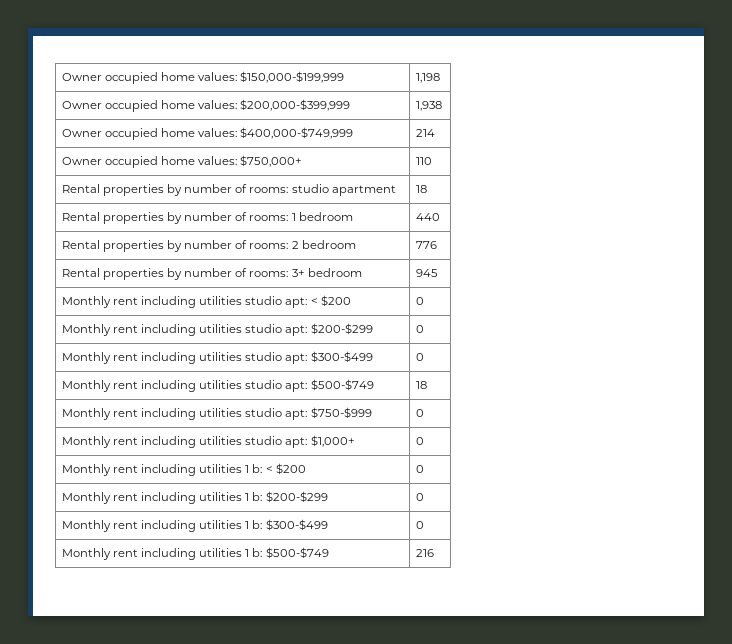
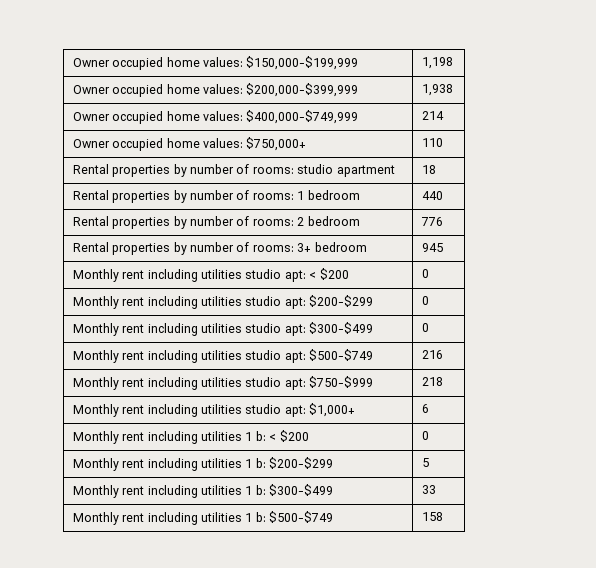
[415,381,427,389] 18 -> [421,350,443,359] 216
[415,409,424,417] 0 -> [421,377,443,386] 218
[415,437,424,445] 0 -> [421,404,429,413] 6
[415,493,424,501] 0 -> [421,458,429,467] 5
[415,521,424,529] 0 -> [421,485,436,494] 33
[415,549,434,557] 216 -> [421,512,443,521] 158

